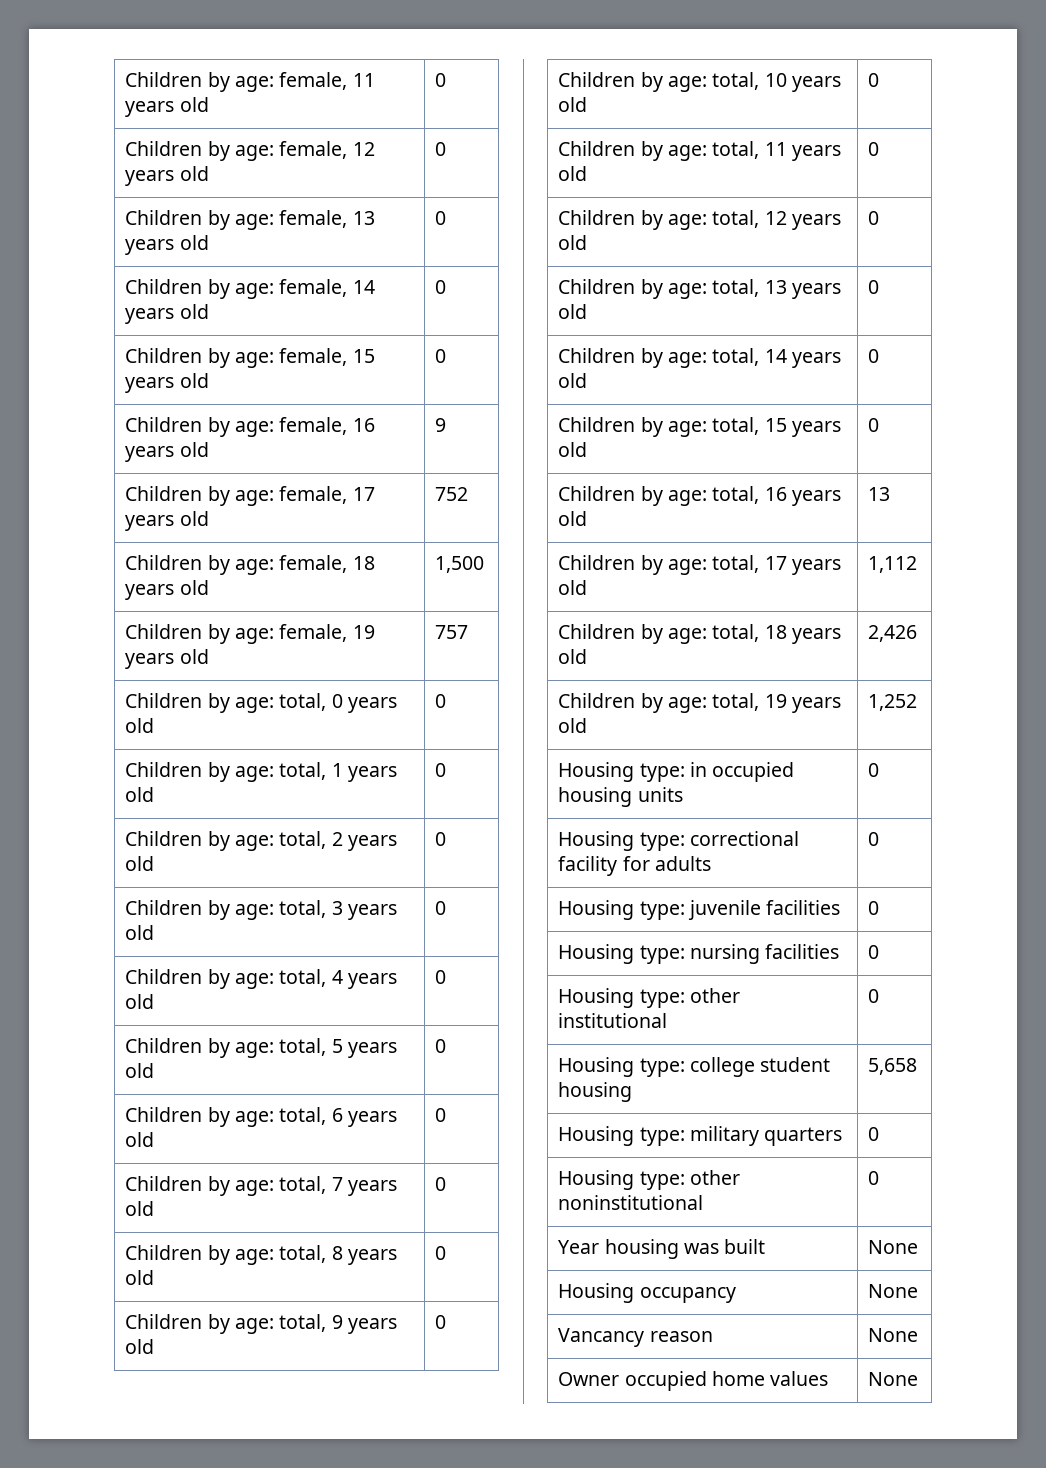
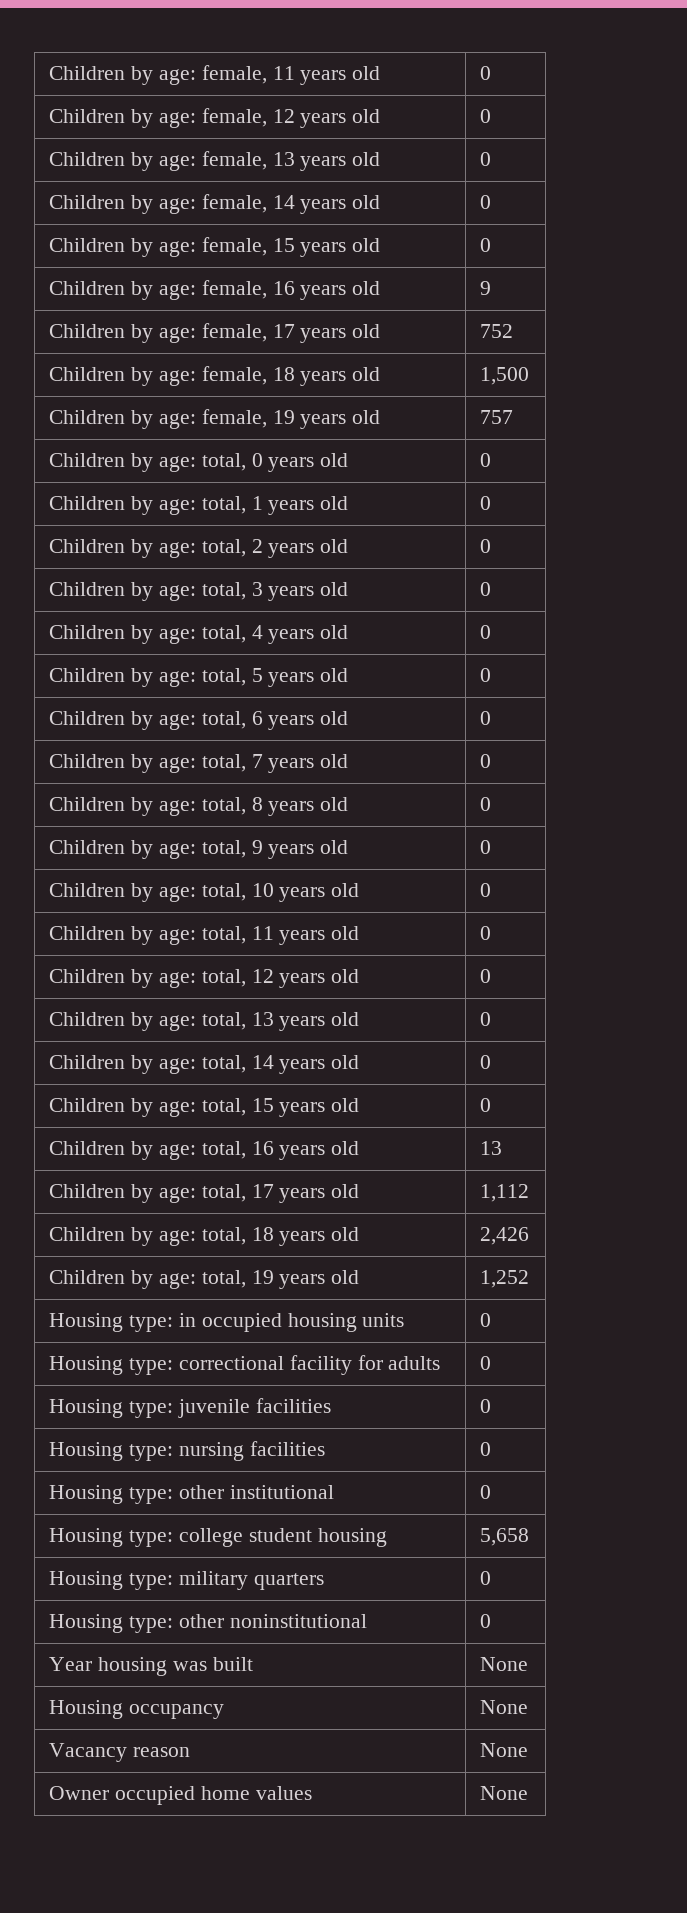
[558,1328,645,1347] Vancancy -> [49,1743,128,1762] Vacancy

